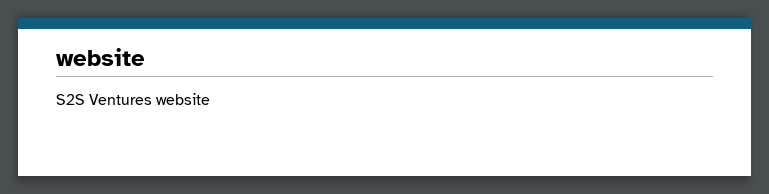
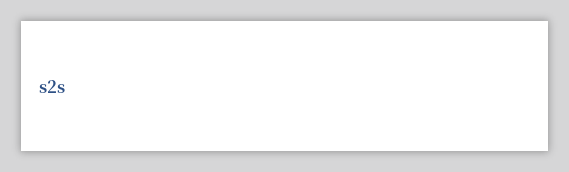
[56,48,145,66] [56,93,211,105] website // S2S Ventures website -> [39,80,65,93] s2s

